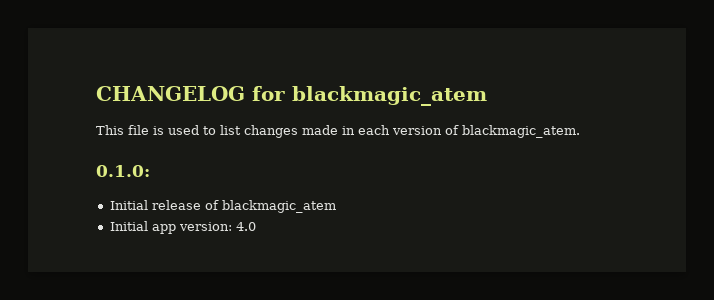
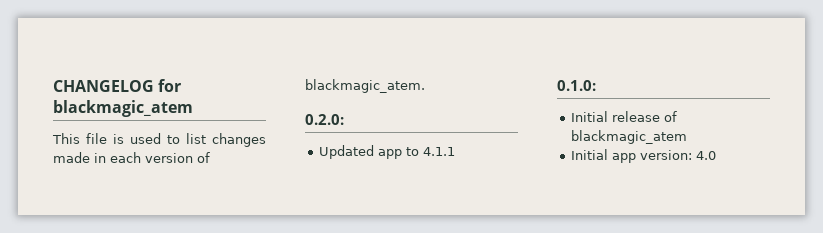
(580, 131) none -> [305,114,344,125] [319,145,456,159] // 0.2.0: // Updated app to 4.1.1

